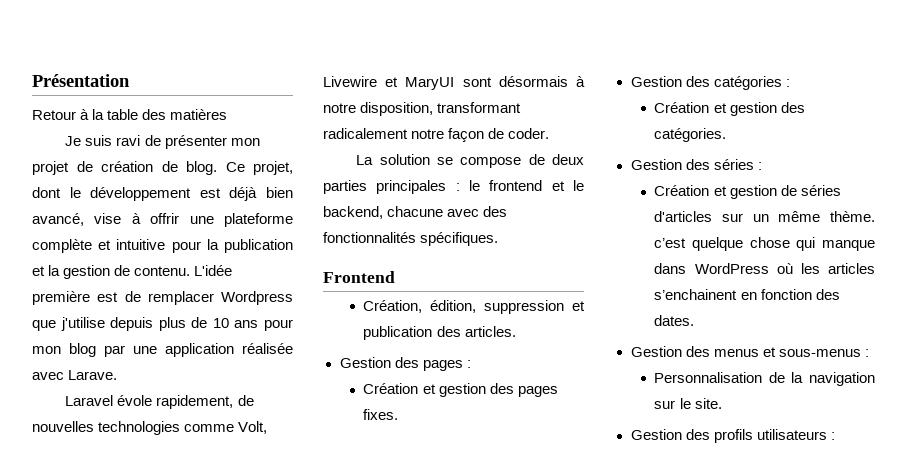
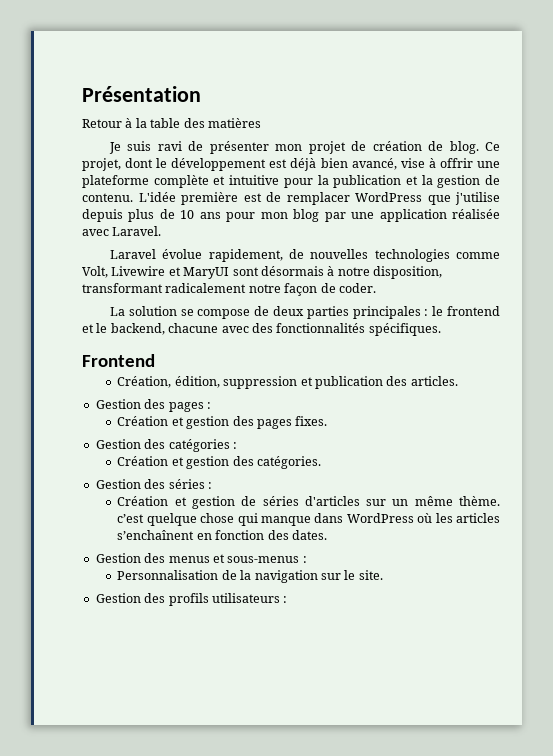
[221,291,293,305] Wordpress -> [355,192,422,202] WordPress
[68,370,118,380] Larave. -> [112,226,162,236] Laravel.
[117,395,153,406] évole -> [162,249,203,259] évolue
[654,289,738,300] s’enchainent -> [117,530,195,540] s’enchaînent

